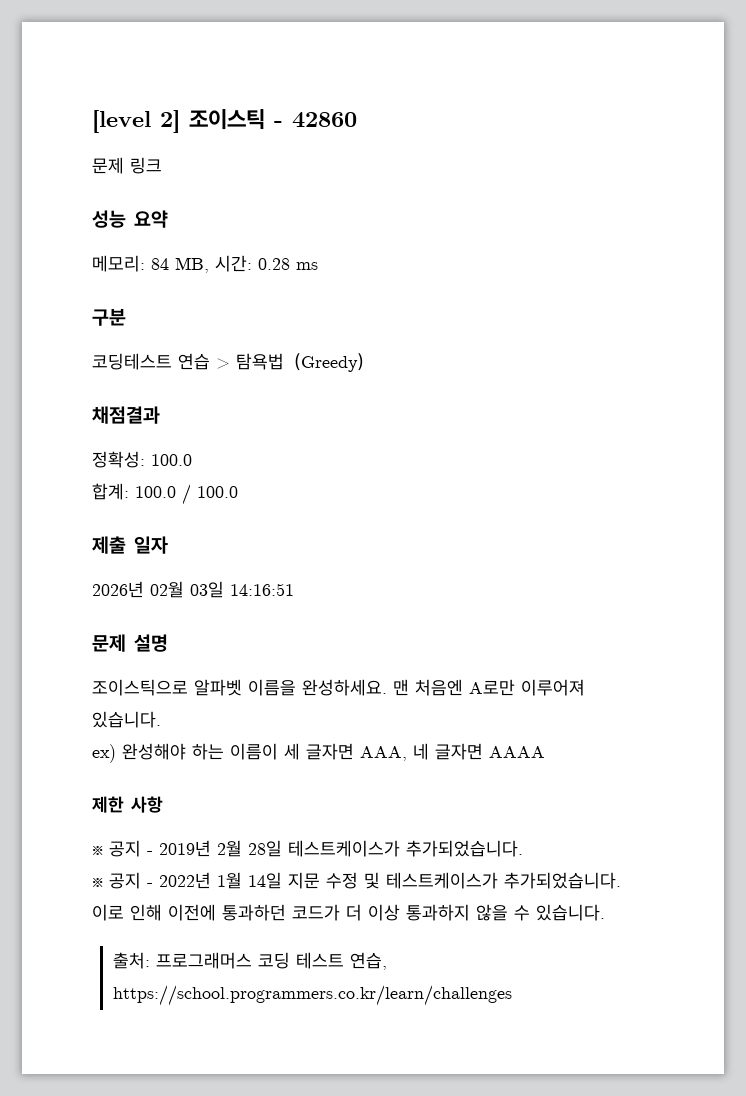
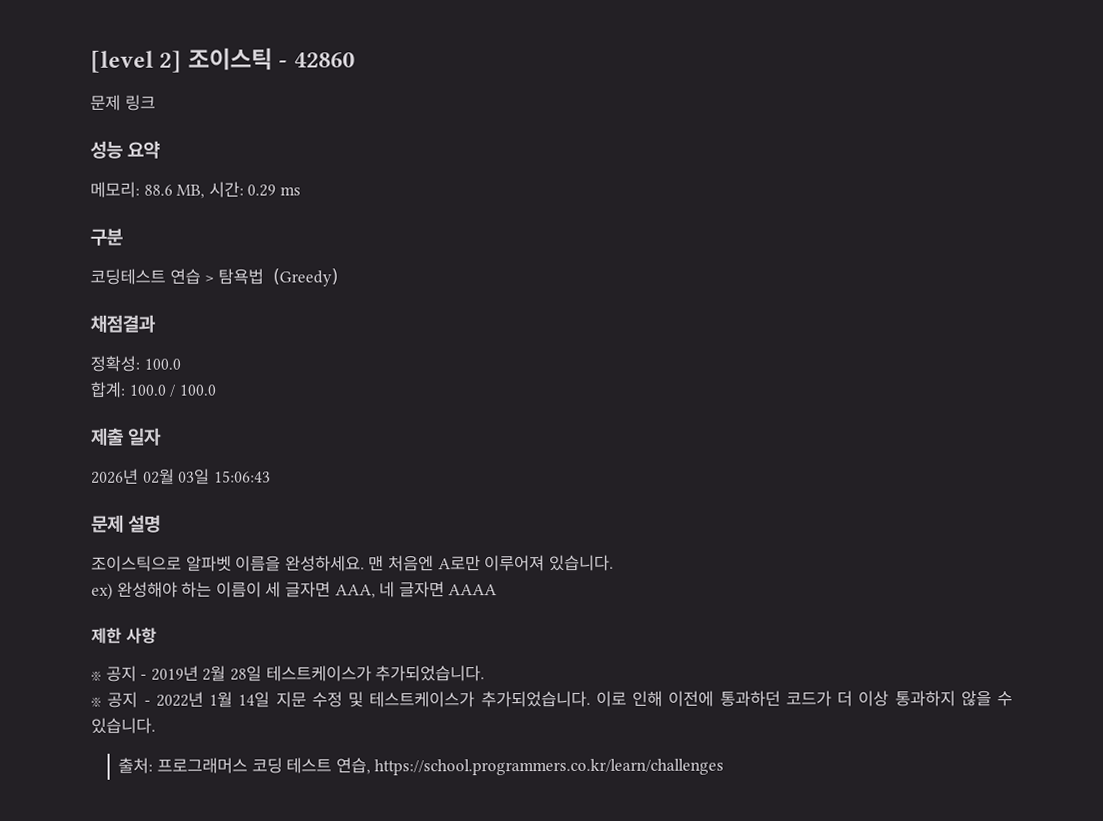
[151,258,169,270] 84 -> [143,184,173,196] 88.6
[258,258,290,270] 0.28 -> [247,184,277,197] 0.29
[230,583,294,596] 14:16:51 -> [213,470,271,483] 15:06:43

